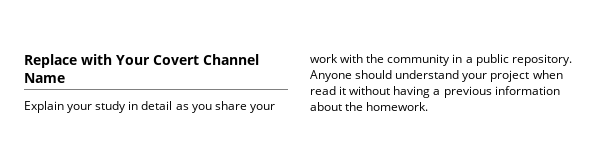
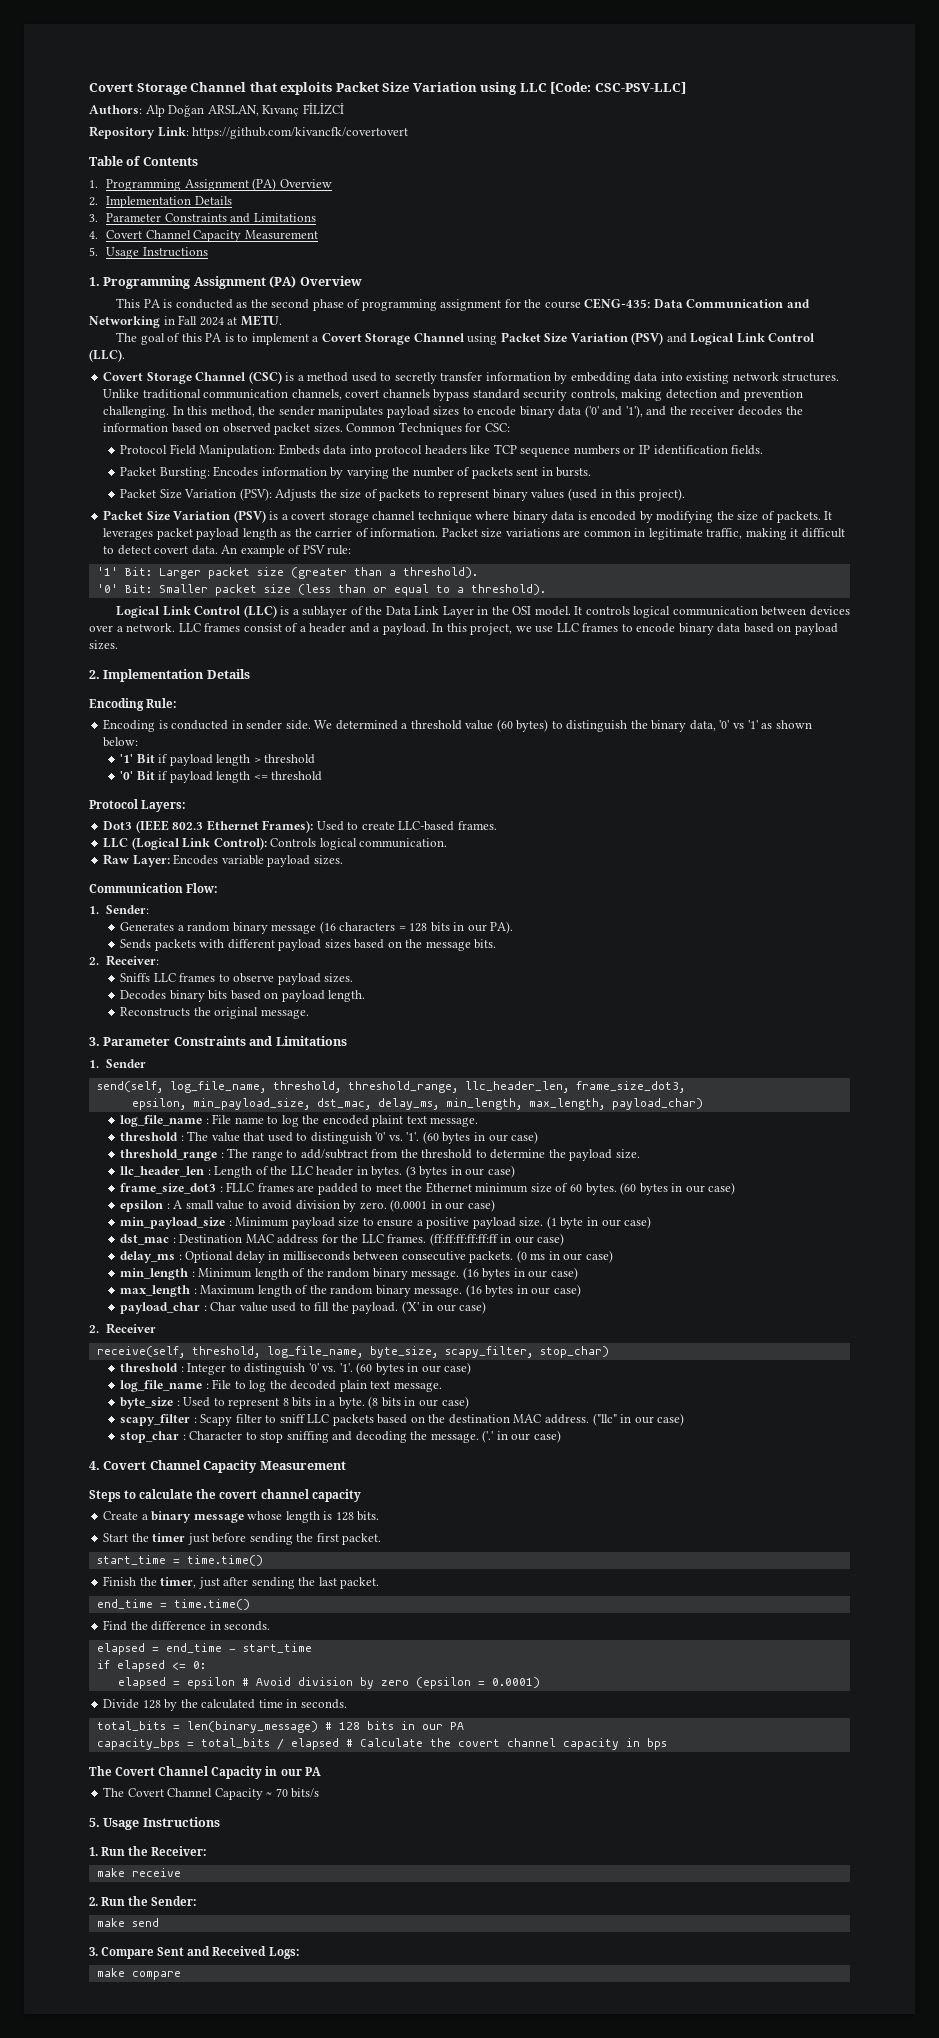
[24,54,259,68] [24,73,65,83] [24,101,275,113] [310,54,572,66] [310,70,563,82] [310,86,560,98] [310,102,429,111] Replace with Your Covert Channel Name // Explain your study in detail as you share your work with the community in a public repository. Anyone should understand your project when read it without having a previous information about the homework. -> [89,82,686,95] [89,103,344,117] [89,126,409,139] [89,156,198,166] [89,178,332,191] [89,196,232,208] [89,213,316,223] [89,230,318,242] [89,247,208,259] [89,276,362,289] [116,298,810,311] [89,315,282,328] [116,332,816,345] [89,349,125,362] [103,371,840,384] [103,389,803,401] [103,405,803,418] [103,422,510,435] [120,444,764,457] [120,466,592,479] [120,488,685,501] [103,510,833,523] [103,528,845,540] [103,545,352,557] [96,567,478,579] [96,584,546,596] [116,605,850,618] [89,623,838,635] [89,640,118,650] [89,669,250,682] [89,698,178,711] [103,719,812,732] [103,737,139,747] [120,754,316,766] [120,771,323,783] [89,799,187,812] [103,820,497,833] [103,837,448,850] [103,854,343,867] [89,883,219,893] [89,905,150,914] [120,921,514,934] [120,939,497,951] [89,955,160,966] [120,973,354,985] [120,990,366,1002] [120,1007,309,1019] [89,1036,347,1046] [89,1059,147,1068] [96,1081,685,1093] [131,1098,703,1110] [120,1114,479,1127] [120,1131,539,1144] [120,1148,640,1161] [120,1165,515,1178] [120,1182,736,1195] [120,1199,495,1212] [120,1216,652,1229] [120,1233,565,1246] [120,1250,613,1263] [120,1267,578,1280] [120,1284,581,1297] [120,1301,487,1314] [89,1323,157,1334] [96,1346,609,1358] [120,1362,472,1375] [120,1379,442,1392] [120,1396,469,1409] [120,1413,685,1426] [120,1430,561,1443] [89,1460,346,1473] [89,1489,361,1502] [103,1511,380,1523] [103,1533,382,1545] [96,1555,263,1566] [103,1576,380,1589] [96,1599,250,1610] [103,1620,271,1631] [96,1643,312,1655] [96,1660,206,1672] [117,1677,540,1689] [103,1699,347,1711] [96,1721,464,1733] [96,1738,667,1750] [89,1766,321,1779] [103,1787,320,1800] [89,1817,220,1830] [89,1846,208,1856] [96,1868,181,1877] [89,1896,198,1906] [96,1918,159,1927] [89,1946,300,1959] [96,1968,181,1980] Covert Storage Channel that exploits Packet Size Variation using LLC [Code: CSC-PSV-LLC] // Authors: Alp Doğan ARSLAN, Kıvanç FİLİZCİ // Repository Link: https://github.com/kivancfk/covertovert // Table of Contents // 1. Programming Assignment (PA) Overview // 2. Implementation Details // 3. Parameter Constraints and Limitations // 4. Covert Channel Capacity Measurement // 5. Usage Instructions // 1. Programming Assignment (PA) Overview // This PA is conducted as the second phase of programming assignment for the course CENG-435: Data Communication and Networking in Fall 2024 at METU. // The goal of this PA is to implement a Covert Storage Channel using Packet Size Variation (PSV) and Logical Link Control (LLC). // Covert Storage Channel (CSC) is a method used to secretly transfer information by embedding data into existing network structures. Unlike traditional communication channels, covert channels bypass standard security controls, making detection and prevention challenging. In this method, the sender manipulates payload sizes to encode binary data ('0' and '1'), and the receiver decodes the information based on observed packet sizes. Common Techniques for CSC: // Protocol Field Manipulation: Embeds data into protocol headers like TCP sequence numbers or IP identification fields. // Packet Bursting: Encodes information by varying the number of packets sent in bursts. // Packet Size Variation (PSV): Adjusts the size of packets to represent binary values (used in this project). // Packet Size Variation (PSV) is a covert storage channel technique where binary data is encoded by modifying the size of packets. It leverages packet payload length as the carrier of information. Packet size variations are common in legitimate traffic, making it difficult to detect covert data. An example of PSV rule: // '1' Bit: Larger packet size (greater than a threshold). // '0' Bit: Smaller packet size (less than or equal to a threshold). // Logical Link Control (LLC) is a sublayer of the Data Link Layer in the OSI model. It controls logical communication between devices over a network. LLC frames consist of a header and a payload. In this project, we use LLC frames to encode binary data based on payload sizes. // 2. Implementation Details // Encoding Rule: // Encoding is conducted in sender side. We determined a threshold value (60 bytes) to distinguish the binary data, '0' vs '1' as shown below: // '1' Bit if payload length > threshold // '0' Bit if payload length <= threshold // Protocol Layers: // Dot3 (IEEE 802.3 Ethernet Frames): Used to create LLC-based frames. // LLC (Logical Link Control): Controls logical communication. // Raw Layer: Encodes variable payload sizes. // Communication Flow: // 1. Sender: // Generates a random binary message (16 characters = 128 bits in our PA). // Sends packets with different payload sizes based on the message bits. // 2. Receiver: // Sniffs LLC frames to observe payload sizes. // Decodes binary bits based on payload length. // Reconstructs the original message. // 3. Parameter Constraints and Limitations // 1. Sender // send(self, log_file_name, threshold, threshold_range, llc_header_len, frame_size_dot3, // epsilon, min_payload_size, dst_mac, delay_ms, min_length, max_length, payload_char) // log_file_name : File name to log the encoded plaint text message. // threshold : The value that used to distinguish '0' vs. '1'. (60 bytes in our case) // threshold_range : The range to add/subtract from the threshold to determine the payload size. // llc_header_len : Length of the LLC header in bytes. (3 bytes in our case) // frame_size_dot3 : FLLC frames are padded to meet the Ethernet minimum size of 60 bytes. (60 bytes in our case) // epsilon : A small value to avoid division by zero. (0.0001 in our case) // min_payload_size : Minimum payload size to ensure a positive payload size. (1 byte in our case) // dst_mac : Destination MAC address for the LLC frames. (ff:ff:ff:ff:ff:ff in our case) // delay_ms : Optional delay in milliseconds between consecutive packets. (0 ms in our case) // min_length : Minimum length of the random binary message. (16 bytes in our case) // max_length : Maximum length of the random binary message. (16 bytes in our case) // payload_char : Char value used to fill the payload. ('X' in our case) // 2. Receiver // receive(self, threshold, log_file_name, byte_size, scapy_filter, stop_char) // threshold : Integer to distinguish '0' vs. '1'. (60 bytes in our case) // log_file_name : File to log the decoded plain text message. // byte_size : Used to represent 8 bits in a byte. (8 bits in our case) // scapy_filter : Scapy filter to sniff LLC packets based on the destination MAC address. ("llc" in our case) // stop_char : Character to stop sniffing and decoding the message. ('.' in our case) // 4. Covert Channel Capacity Measurement // Steps to calculate the covert channel capacity // Create a binary message whose length is 128 bits. // Start the timer just before sending the first packet. // start_time = time.time() // Finish the timer, just after sending the last packet. // end_time = time.time() // Find the difference in seconds. // elapsed = end_time - start_time // if elapsed <= 0: // elapsed = epsilon # Avoid division by zero (epsilon = 0.0001) // Divide 128 by the calculated time in seconds. // total_bits = len(binary_message) # 128 bits in our PA // capacity_bps = total_bits / elapsed # Calculate the covert channel capacity in bps // The Covert Channel Capacity in our PA // The Covert Channel Capacity ~ 70 bits/s // 5. Usage Instructions // 1. Run the Receiver: // make receive // 2. Run the Sender: // make send // 3. Compare Sent and Received Logs: // make compare

